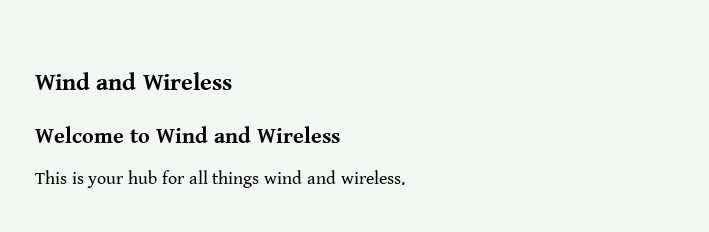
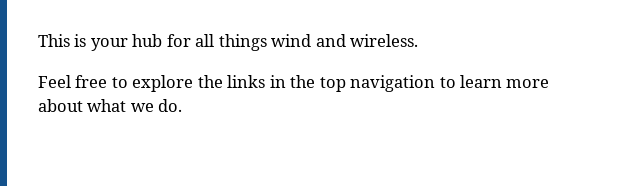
[35,72,232,90] [35,126,340,143] Wind and Wireless // Welcome to Wind and Wireless // -> (38, 40) none
(405, 177) none -> [38,75,550,92] [38,99,183,112] // Feel free to explore the links in the top navigation to learn more about what we do.

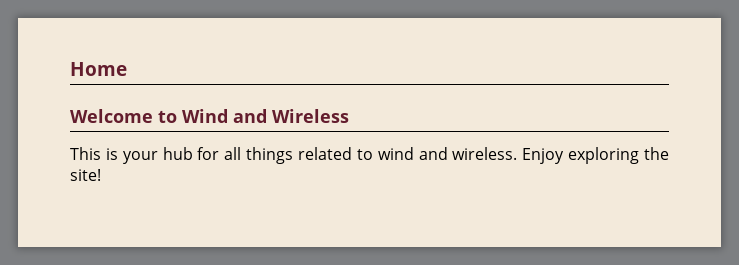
(38, 40) none -> [70,62,127,76] [70,109,349,123] Home // Welcome to Wind and Wireless //
(267, 42) none -> [298,147,373,160] related to
[38,75,550,92] [38,99,183,112] // Feel free to explore the links in the top navigation to learn more about what we do. -> [522,147,669,164] [70,169,101,181] Enjoy exploring the site!

